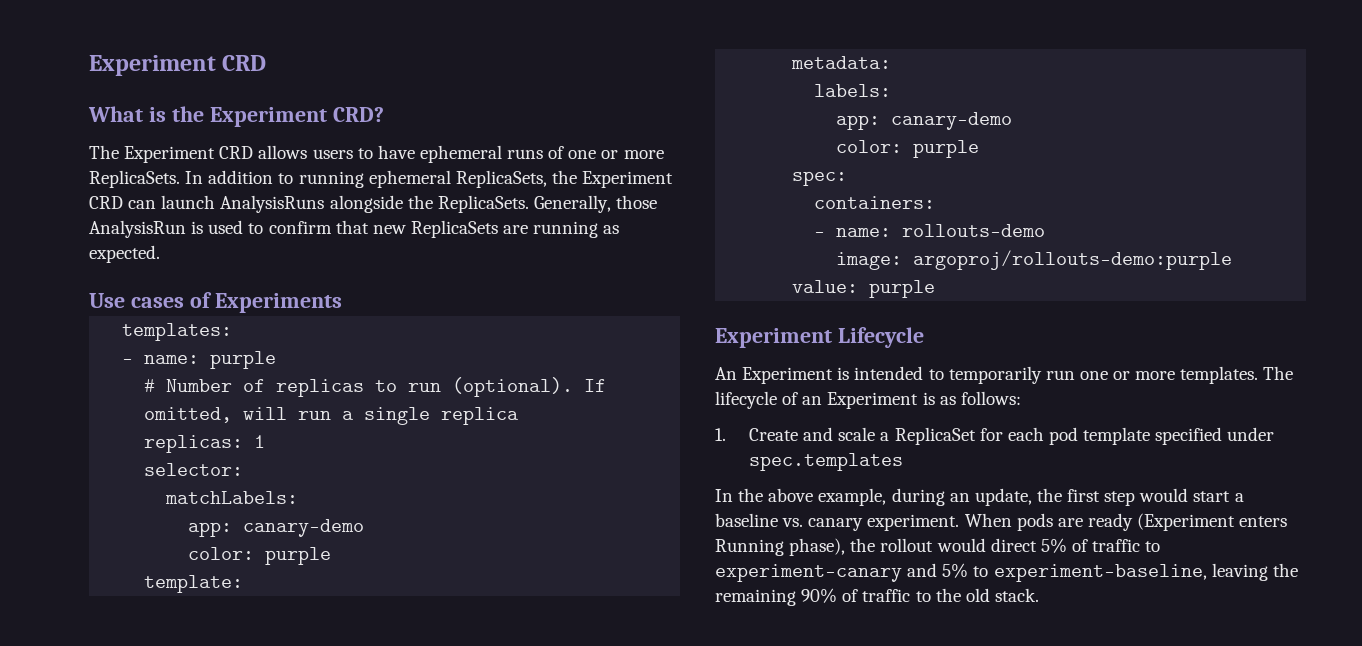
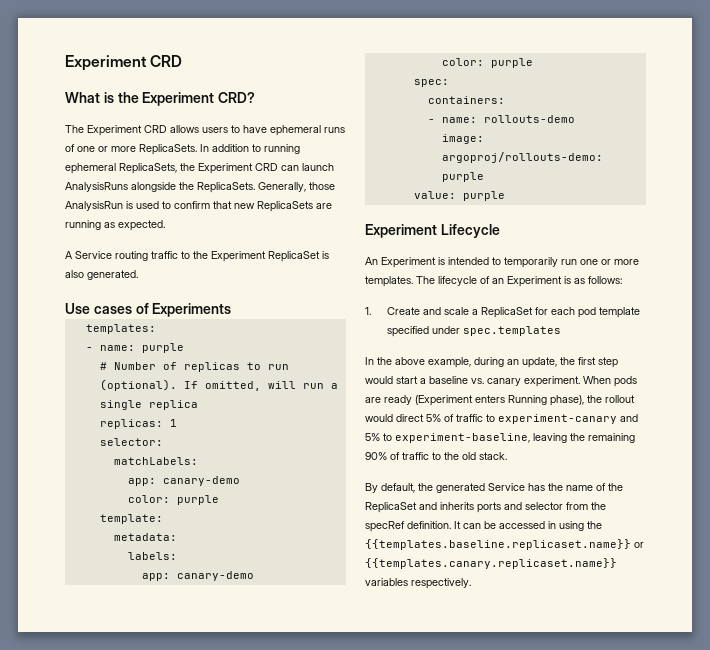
(160, 254) none -> [65,251,329,262] [65,270,138,280] // A Service routing traffic to the Experiment ReplicaSet is also generated.
(1039, 595) none -> [365,483,623,493] [365,502,606,513] [365,521,602,532] [365,539,644,550] [365,558,617,569] [365,578,471,589] // By default, the generated Service has the name of the ReplicaSet and inherits ports and selector from the specRef definition. It can be accessed in using the {{templates.baseline.replicaset.name}} or {{templates.canary.replicaset.name}} variables respectively.

